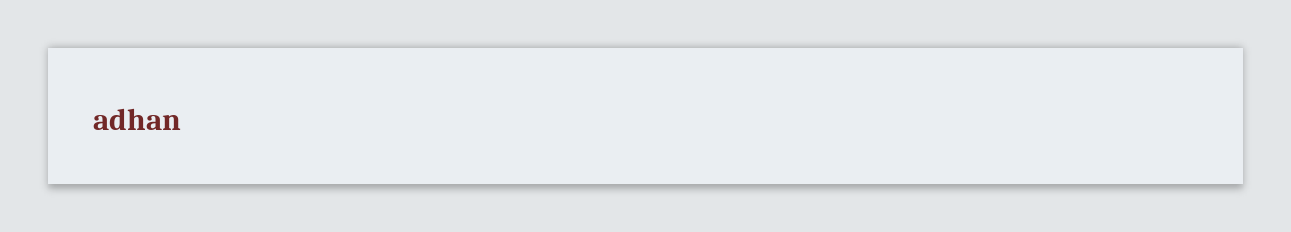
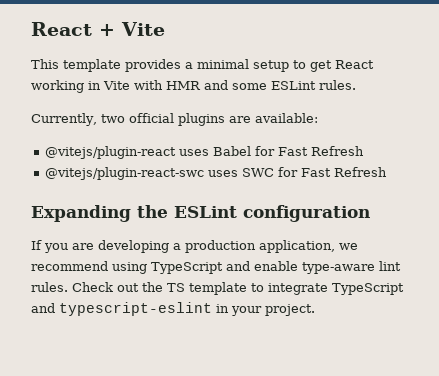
[93,108,181,130] adhan -> [31,22,165,36] [31,59,374,72] [31,80,356,93] [31,113,318,126] [45,146,365,159] [45,167,388,180] [31,205,370,222] [31,240,358,253] [31,261,401,274] [31,282,404,295] [31,302,315,316] React + Vite // This template provides a minimal setup to get React working in Vite with HMR and some ESLint rules. // Currently, two official plugins are available: // @vitejs/plugin-react uses Babel for Fast Refresh // @vitejs/plugin-react-swc uses SWC for Fast Refresh // Expanding the ESLint configuration // If you are developing a production application, we recommend using TypeScript and enable type-aware lint rules. Check out the TS template to integrate TypeScript and typescript-eslint in your project.

